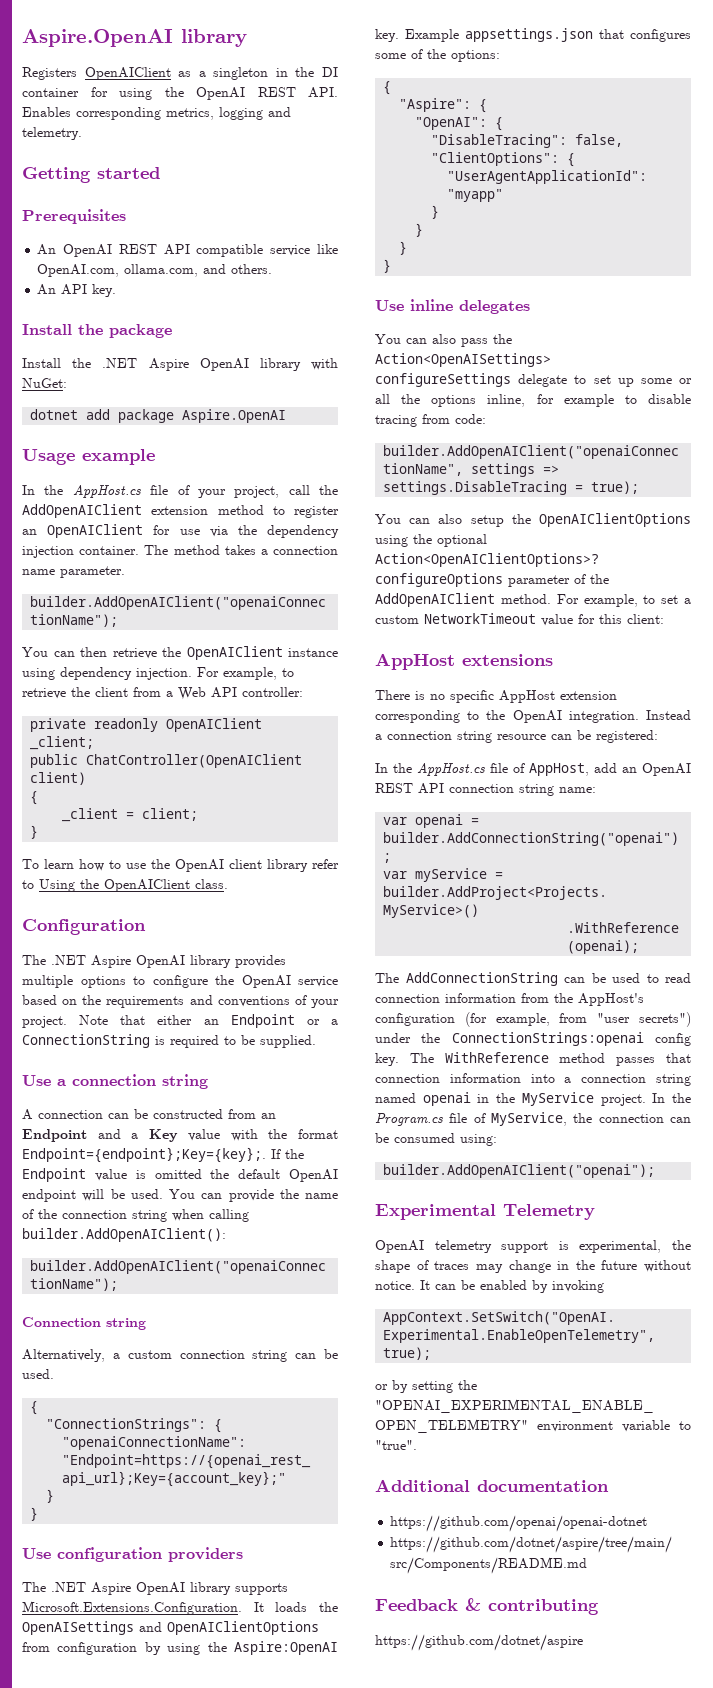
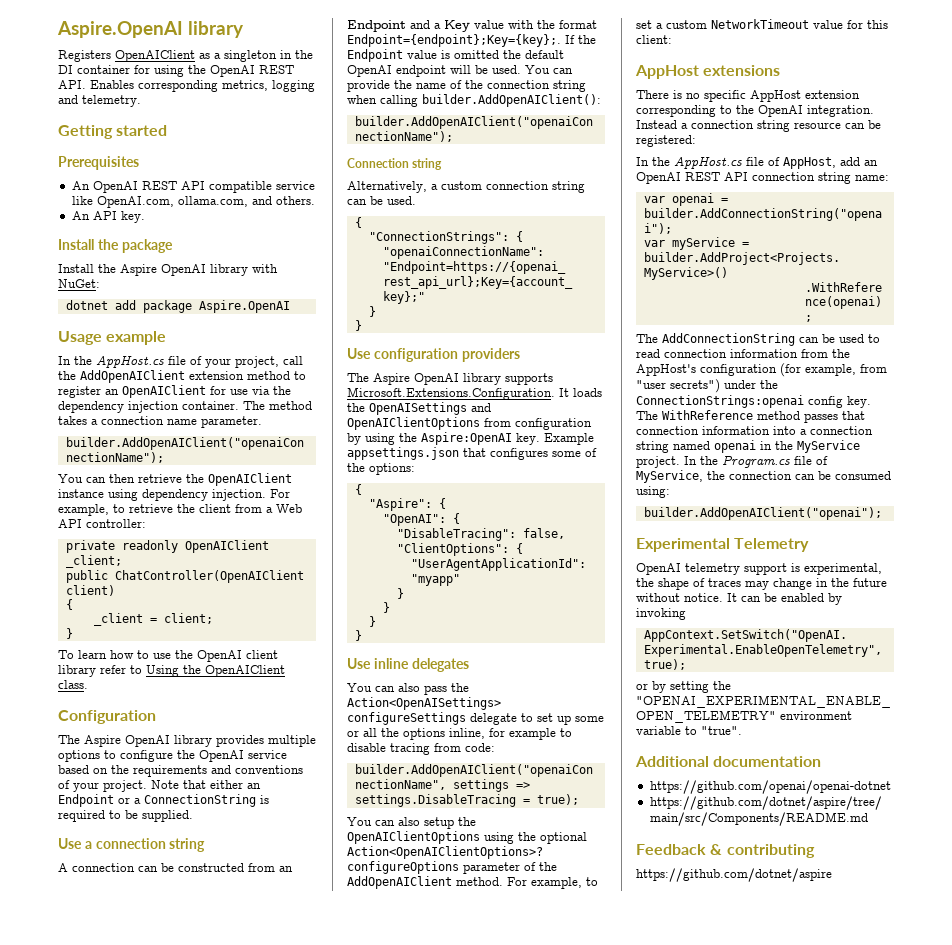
[102,358,138,368] .NET -> (116, 268) none
[51,955,86,965] .NET -> (80, 739) none
[51,1582,86,1592] .NET -> (369, 377) none

